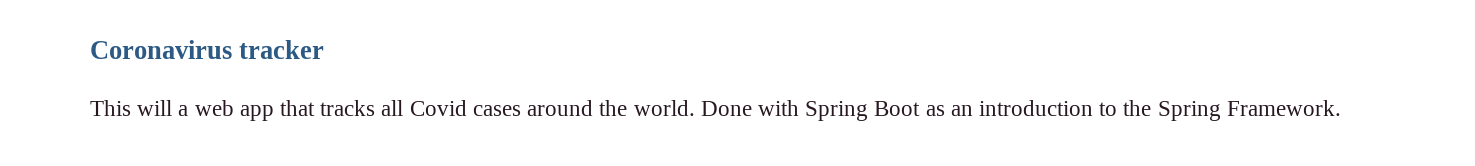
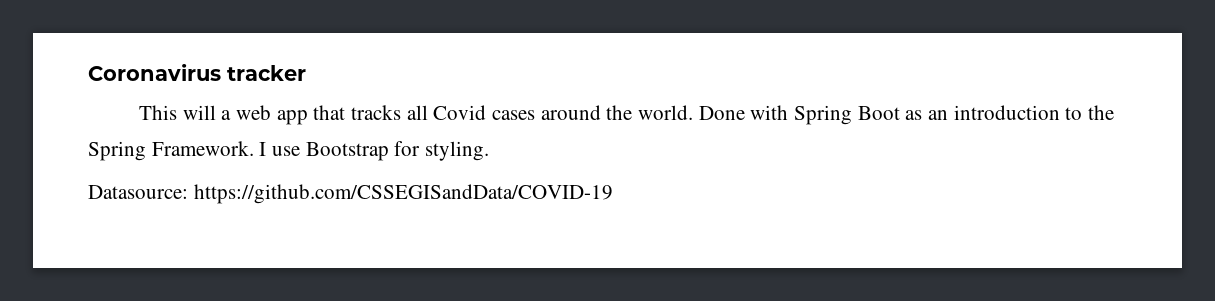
(1341, 108) none -> [259,141,490,161] [88,184,613,204] I use Bootstrap for styling. // Datasource: https://github.com/CSSEGISandData/COVID-19

